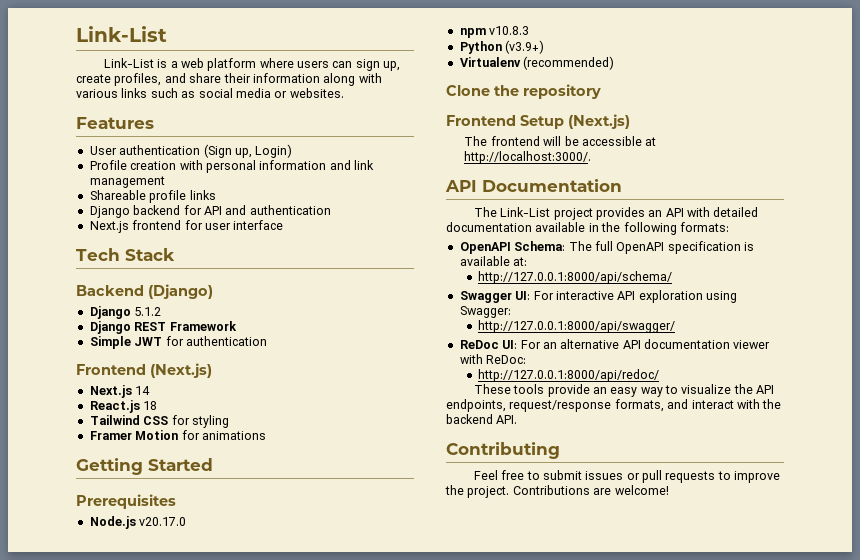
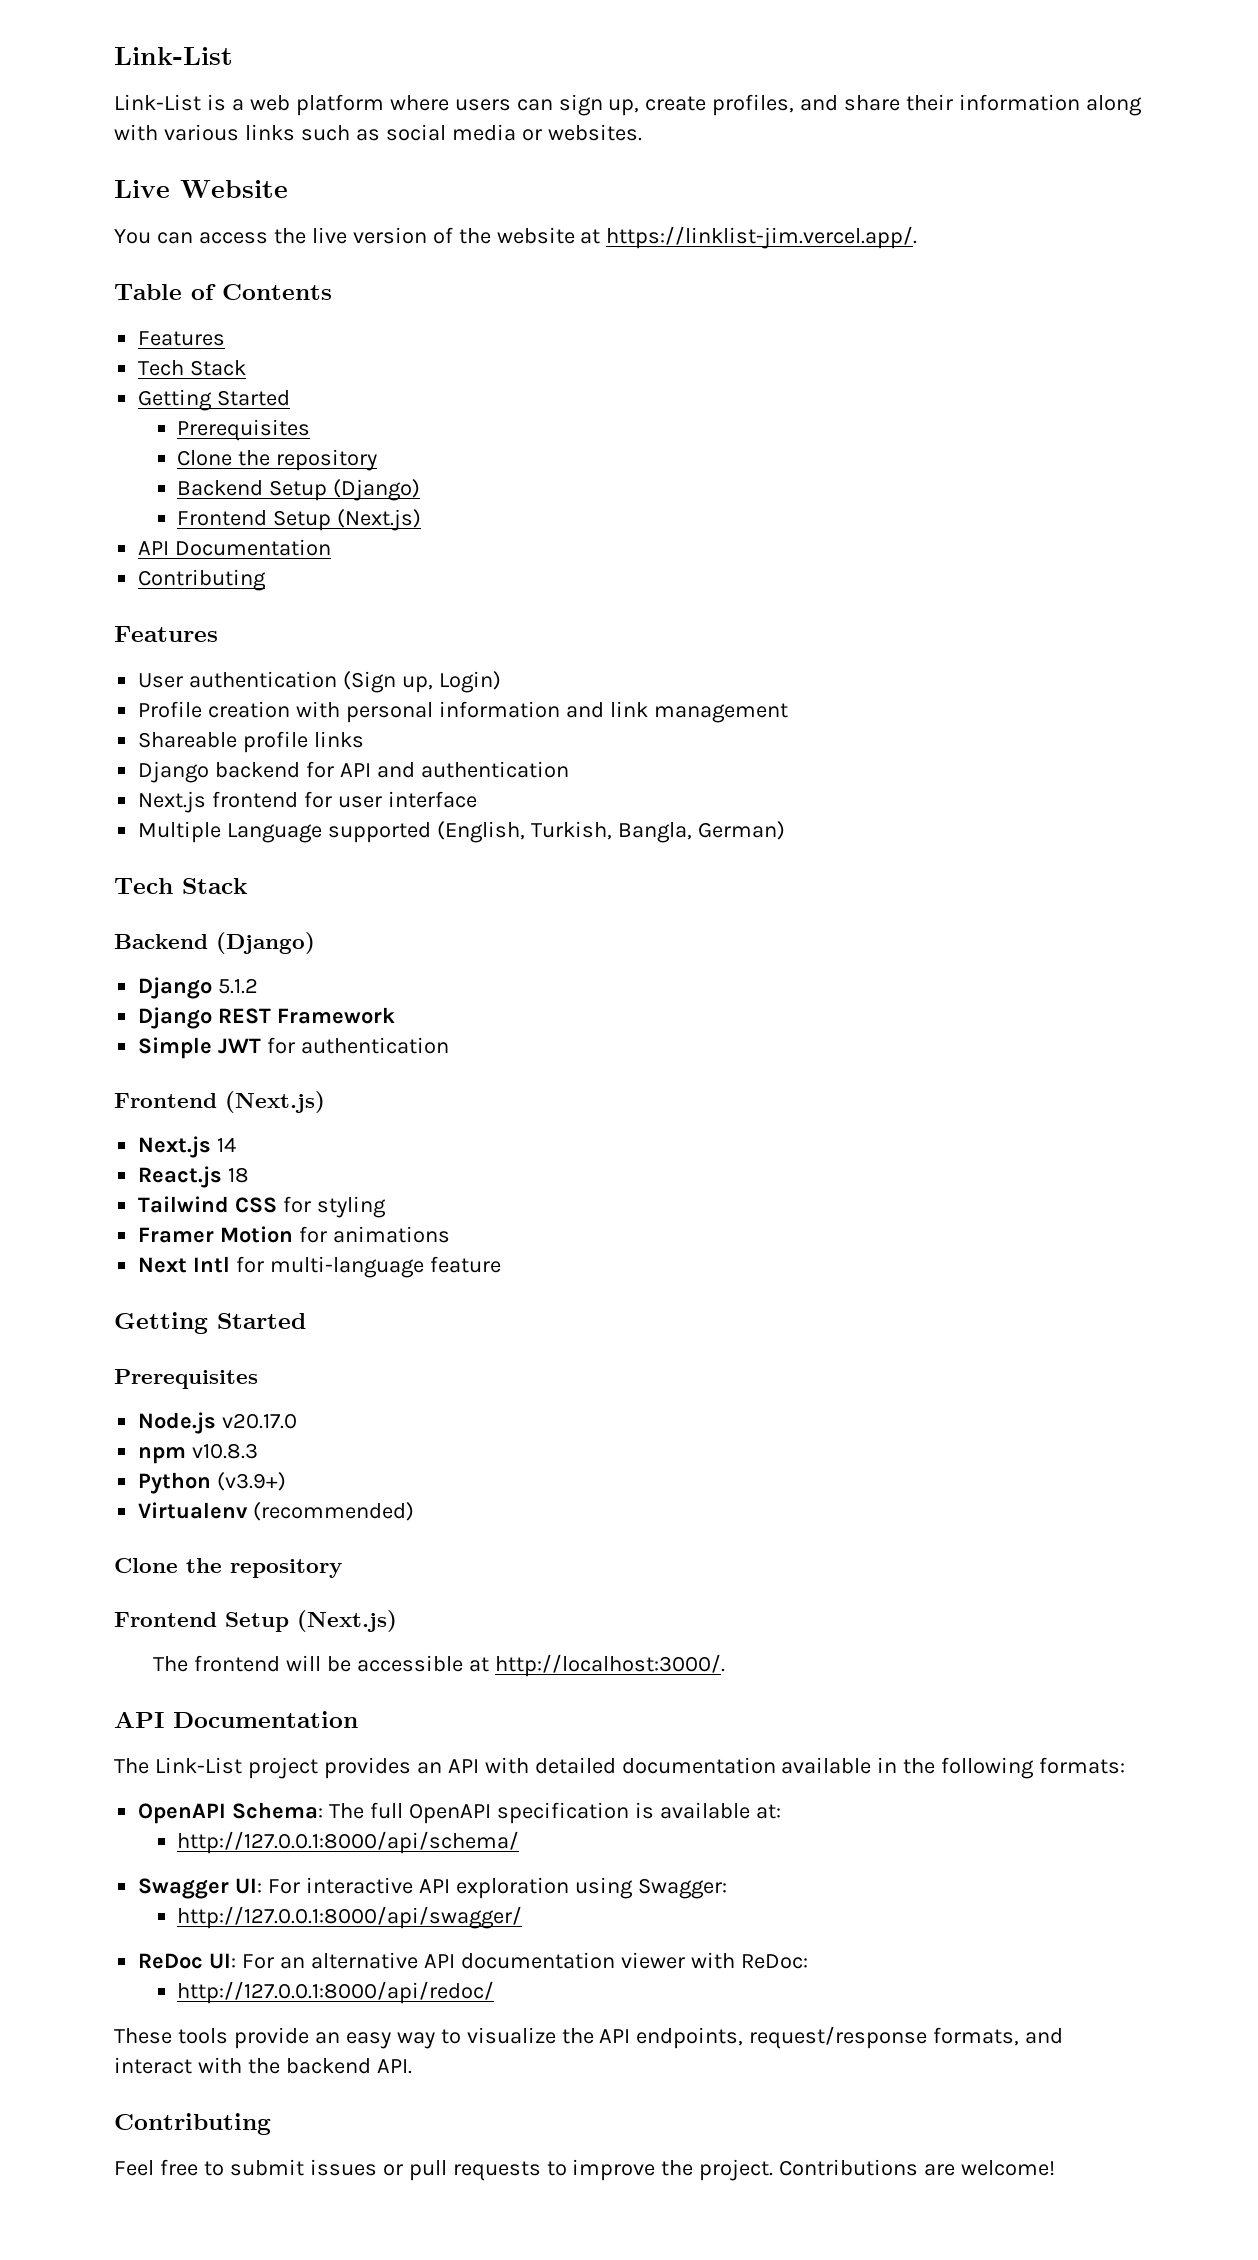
(344, 93) none -> [114,180,288,198] [114,226,918,249] [114,284,332,300] [138,331,226,346] [138,360,247,376] [138,389,291,411] [177,419,311,441] [177,449,378,471] [177,479,421,501] [177,509,422,531] [138,539,332,556] [138,569,267,591] // Live Website // You can access the live version of the website at https://linklist-jim.vercel.app/. // Table of Contents // Features // Tech Stack // Getting Started // Prerequisites // Clone the repository // Backend Setup (Django) // Frontend Setup (Next.js) // API Documentation // Contributing
(284, 225) none -> [138,821,785,843] // Multiple Language supported (English, Turkish, Bangla, German)
(266, 435) none -> [138,1256,501,1278] // Next Intl for multi-language feature

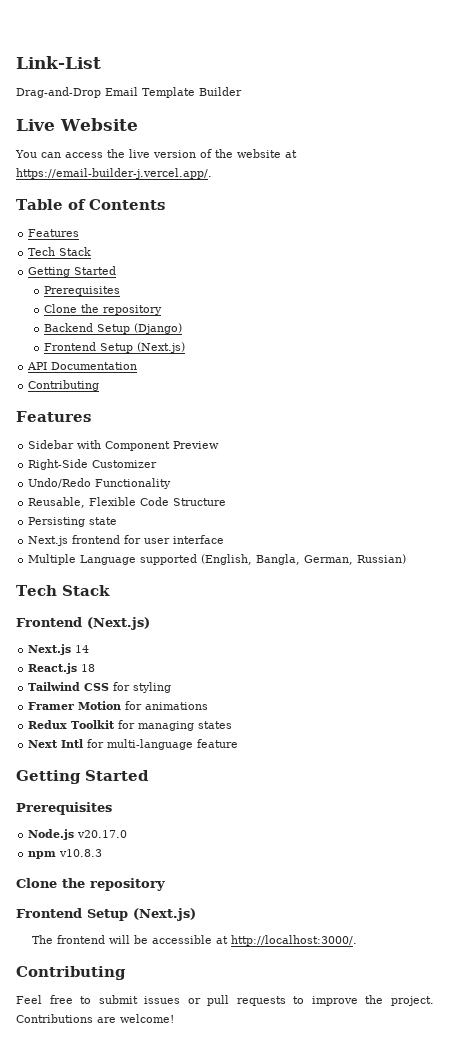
[114,94,1143,116] [114,124,642,141] Link-List is a web platform where users can sign up, create profiles, and share their information along with various links such as social media or websites. -> [16,87,242,98] Drag-and-Drop Email Template Builder
[606,226,918,249] https://linklist-jim.vercel.app/. -> [16,168,212,179] https://email-builder-j.vercel.app/.
[138,671,501,693] [138,701,788,723] [138,731,365,753] [138,761,569,783] User authentication (Sign up, Login) // Profile creation with personal information and link management // Shareable profile links // Django backend for API and authentication -> [28,440,220,451] [28,459,158,470] [28,478,172,489] [28,497,227,508] [28,517,118,527] Sidebar with Component Preview // Right-Side Customizer // Undo/Redo Functionality // Reusable, Flexible Code Structure // Persisting state
[530,821,785,843] [114,878,248,894] [114,932,315,954] [138,977,259,999] [138,1007,396,1029] [138,1037,450,1059] Turkish, Bangla, German) // Tech Stack // Backend (Django) // Django 5.1.2 // Django REST Framework // Simple JWT for authentication -> [256,554,407,565] [16,585,110,596] Bangla, German, Russian) // Tech Stack
(451, 1234) none -> [28,720,233,731] // Redux Toolkit for managing states
[138,1472,287,1494] [138,1502,415,1521] // Python (v3.9+) // Virtualenv (recommended) -> (103, 853) none
[114,1711,358,1728] [114,1757,1126,1779] [138,1802,781,1824] [177,1831,520,1854] [138,1877,727,1899] [177,1906,523,1929] [138,1952,808,1969] [177,1981,495,2004] [114,2026,1064,2049] [114,2057,412,2074] // API Documentation // The Link-List project provides an API with detailed documentation available in the following formats: // OpenAPI Schema: The full OpenAPI specification is available at: // http://127.0.0.1:8000/api/schema/ // Swagger UI: For interactive API exploration using Swagger: // http://127.0.0.1:8000/api/swagger/ // ReDoc UI: For an alternative API documentation viewer with ReDoc: // http://127.0.0.1:8000/api/redoc/ // These tools provide an easy way to visualize the API endpoints, request/response formats, and interact with the backend API. -> (358, 940) none

